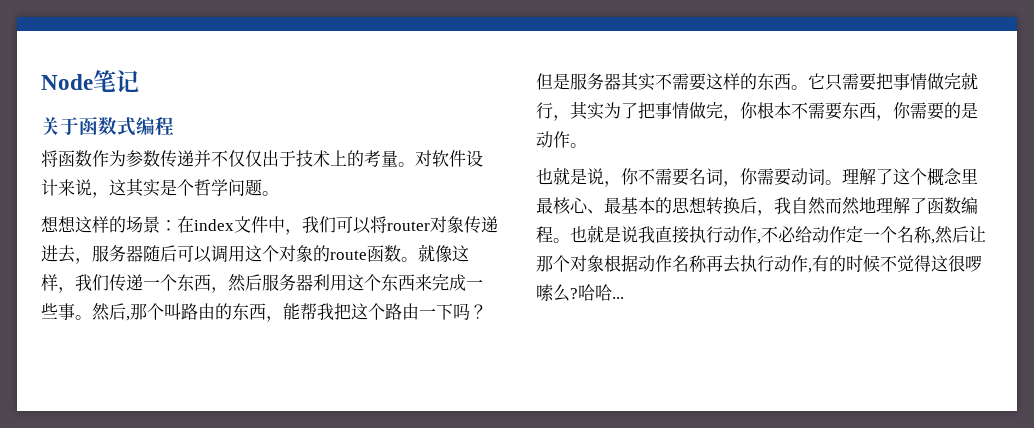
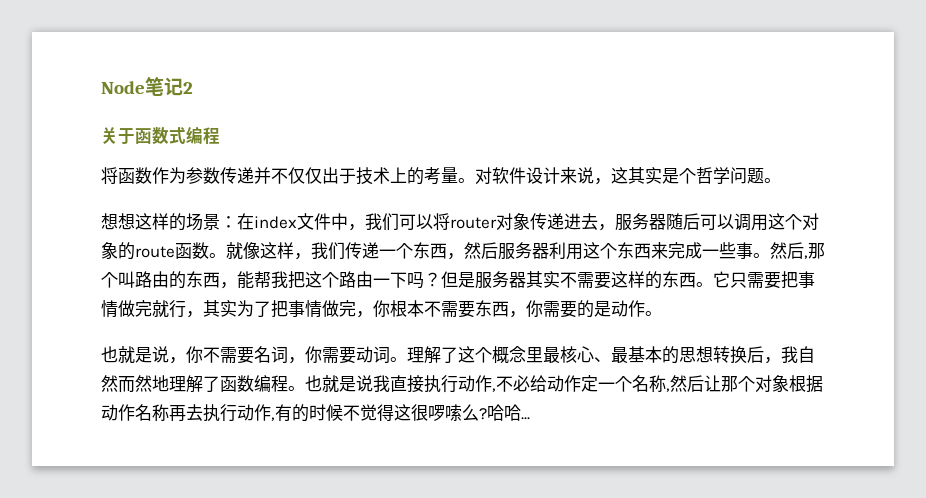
(139, 81) none -> [183,82,193,94] 2

